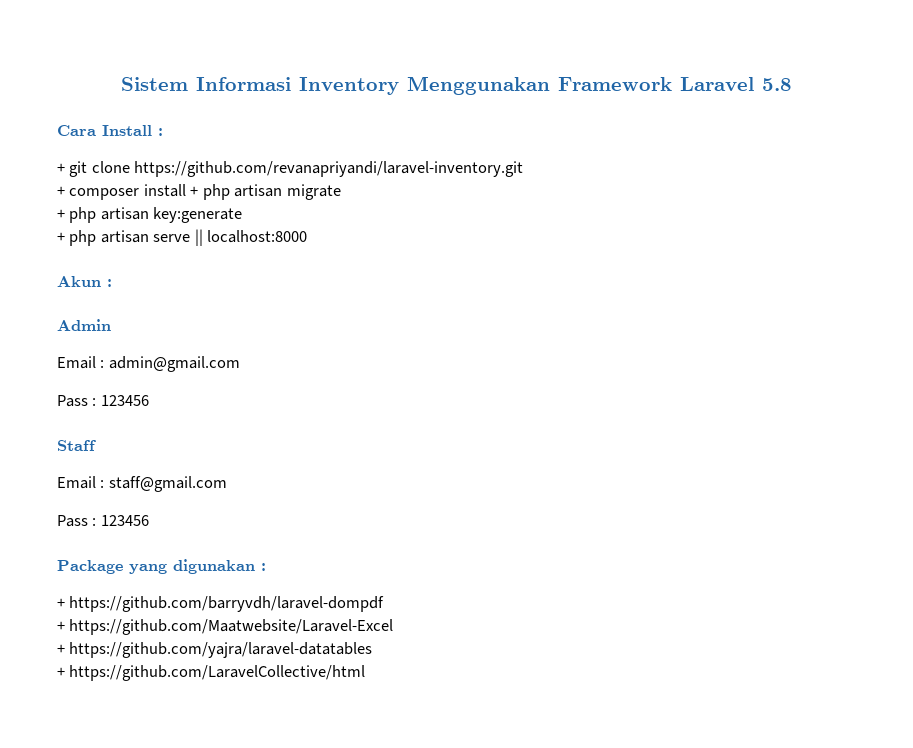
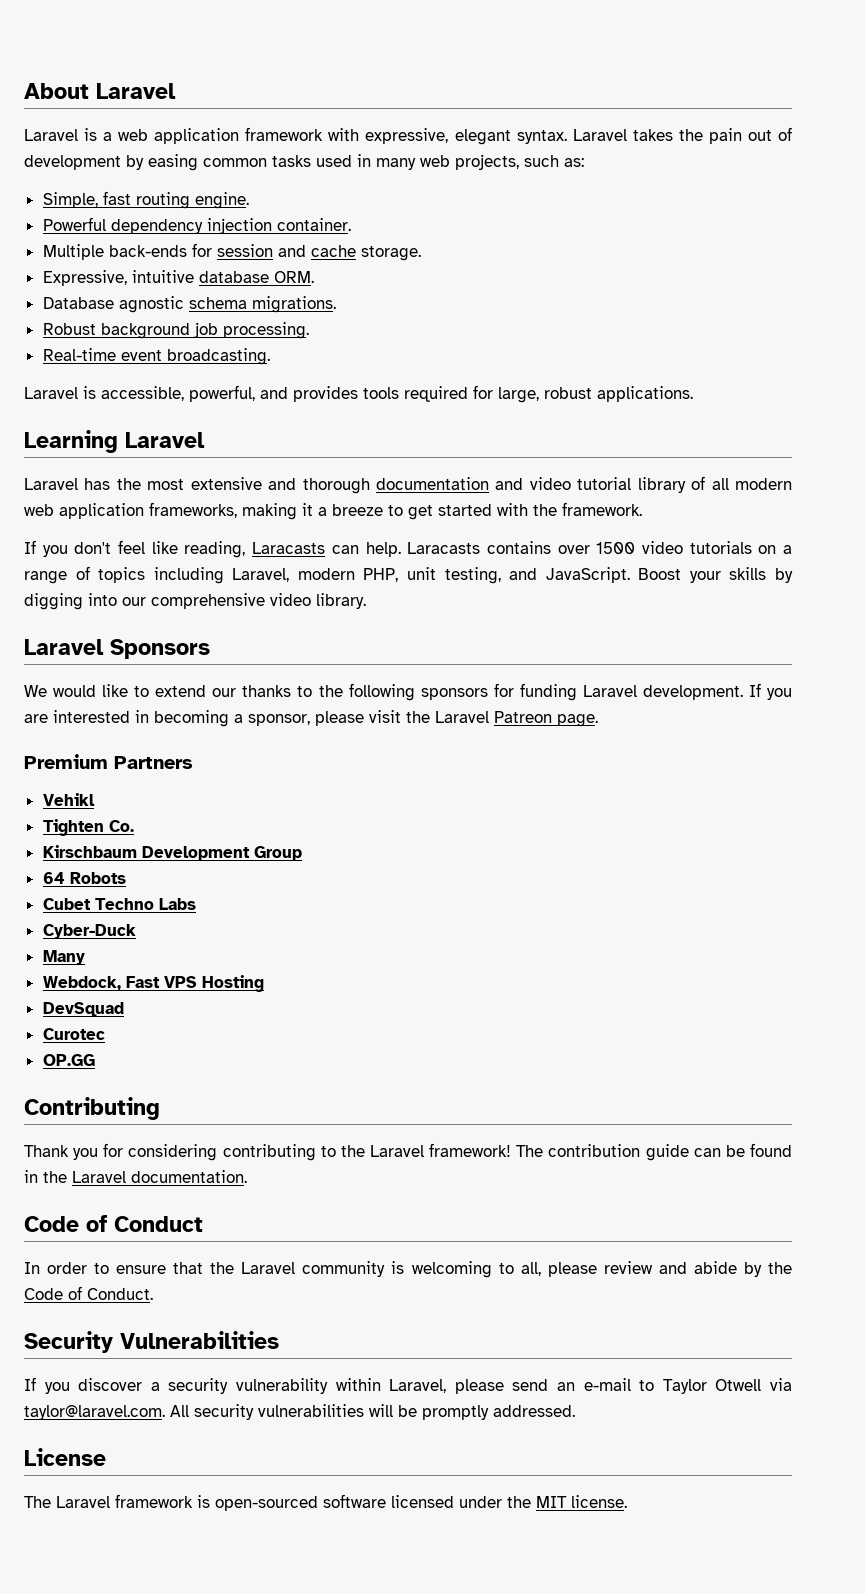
[121,76,792,95] [57,125,163,136] [57,161,524,177] [57,184,341,200] [57,207,243,223] [57,229,308,246] [57,276,112,287] [57,319,111,331] [57,356,240,372] [57,395,149,407] [57,440,96,451] [57,476,227,492] [57,515,149,527] [57,559,266,574] [57,596,385,612] [57,619,394,635] [57,642,373,658] [57,665,366,681] Sistem Informasi Inventory Menggunakan Framework Laravel 5.8 // Cara Install : // + git clone https://github.com/revanapriyandi/laravel-inventory.git // + composer install + php artisan migrate // + php artisan key:generate // + php artisan serve || localhost:8000 // Akun : // Admin // Email : admin@gmail.com // Pass : 123456 // Staff // Email : staff@gmail.com // Pass : 123456 // Package yang digunakan : // + https://github.com/barryvdh/laravel-dompdf // + https://github.com/Maatwebsite/Laravel-Excel // + https://github.com/yajra/laravel-datatables // + https://github.com/LaravelCollective/html -> [24,83,176,99] [24,127,793,145] [24,154,584,171] [42,191,249,209] [42,217,351,234] [42,243,421,261] [42,270,314,286] [42,296,336,313] [42,322,309,339] [42,348,270,365] [24,385,693,403] [24,430,205,453] [24,476,793,494] [24,502,642,520] [24,540,792,558] [24,566,793,584] [24,593,366,610] [24,639,210,659] [24,683,792,701] [24,710,598,727] [24,754,193,769] [42,793,95,806] [42,819,134,836] [42,845,302,861] [42,872,126,884] [42,898,196,910] [42,924,136,939] [42,950,85,965] [42,975,264,992] [42,1002,124,1017] [42,1028,105,1040] [42,1054,95,1066] [24,1097,160,1120] [24,1143,792,1161] [24,1170,247,1183] [24,1215,203,1232] [24,1261,792,1278] [24,1286,153,1300] [24,1331,279,1353] [24,1377,793,1394] [24,1404,575,1420] [24,1448,106,1466] [24,1494,627,1511] About Laravel // Laravel is a web application framework with expressive, elegant syntax. Laravel takes the pain out of development by easing common tasks used in many web projects, such as: // Simple, fast routing engine. // Powerful dependency injection container. // Multiple back-ends for session and cache storage. // Expressive, intuitive database ORM. // Database agnostic schema migrations. // Robust background job processing. // Real-time event broadcasting. // Laravel is accessible, powerful, and provides tools required for large, robust applications. // Learning Laravel // Laravel has the most extensive and thorough documentation and video tutorial library of all modern web application frameworks, making it a breeze to get started with the framework. // If you don't feel like reading, Laracasts can help. Laracasts contains over 1500 video tutorials on a range of topics including Laravel, modern PHP, unit testing, and JavaScript. Boost your skills by digging into our comprehensive video library. // Laravel Sponsors // We would like to extend our thanks to the following sponsors for funding Laravel development. If you are interested in becoming a sponsor, please visit the Laravel Patreon page. // Premium Partners // Vehikl // Tighten Co. // Kirschbaum Development Group // 64 Robots // Cubet Techno Labs // Cyber-Duck // Many // Webdock, Fast VPS Hosting // DevSquad // Curotec // OP.GG // Contributing // Thank you for considering contributing to the Laravel framework! The contribution guide can be found in the Laravel documentation. // Code of Conduct // In order to ensure that the Laravel community is welcoming to all, please review and abide by the Code of Conduct. // Security Vulnerabilities // If you discover a security vulnerability within Laravel, please send an e-mail to Taylor Otwell via taylor@laravel.com. All security vulnerabilities will be promptly addressed. // License // The Laravel framework is open-sourced software licensed under the MIT license.

